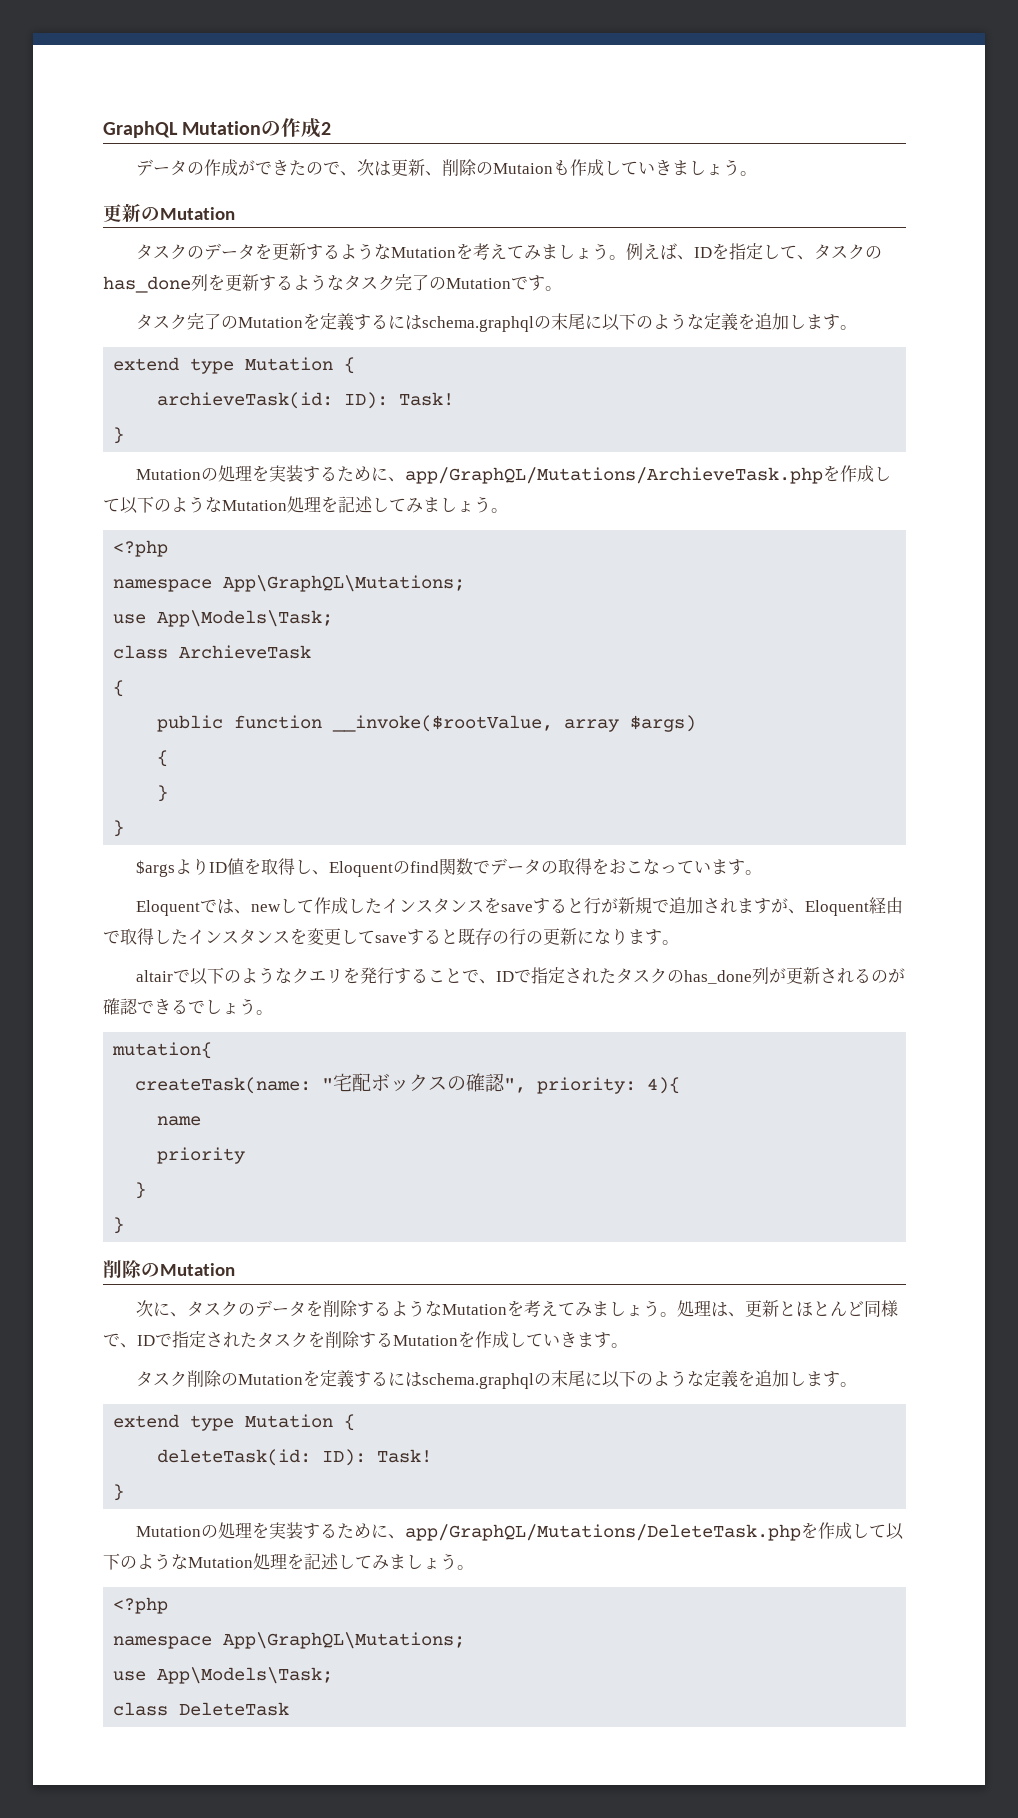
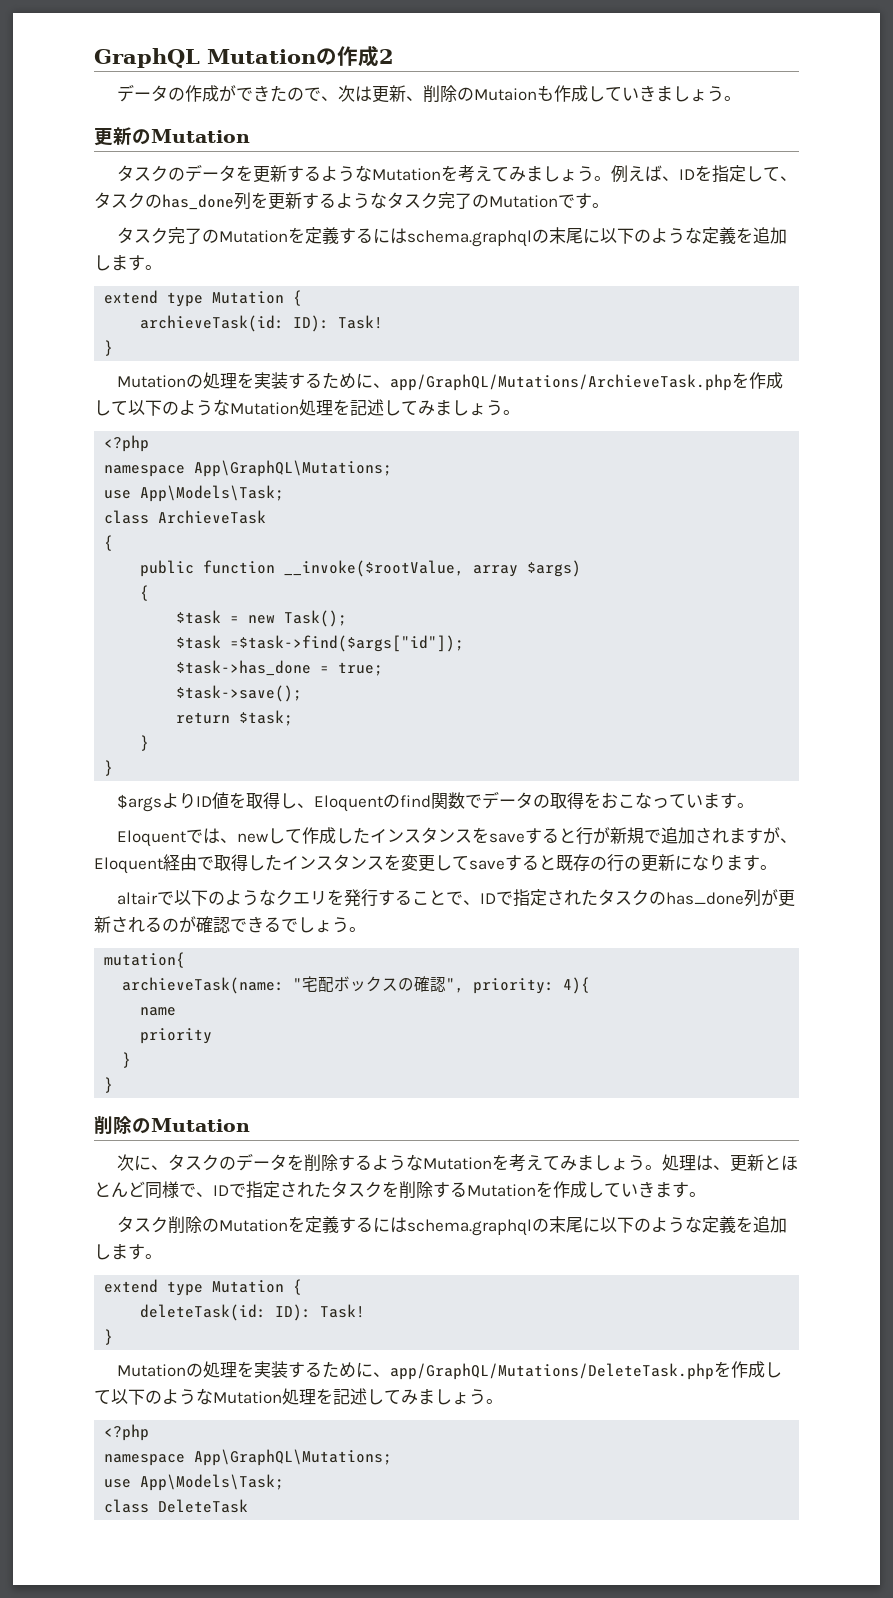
(169, 758) none -> [176,610,348,627] [176,635,465,652] [176,660,384,676] [176,685,303,702] [176,710,294,726] // $task = new Task(); // $task =$task->find($args["id"]); // $task->has_done = true; // $task->save(); // return $task;
[135,1077,312,1094] createTask(name: -> [122,977,285,994] archieveTask(name:

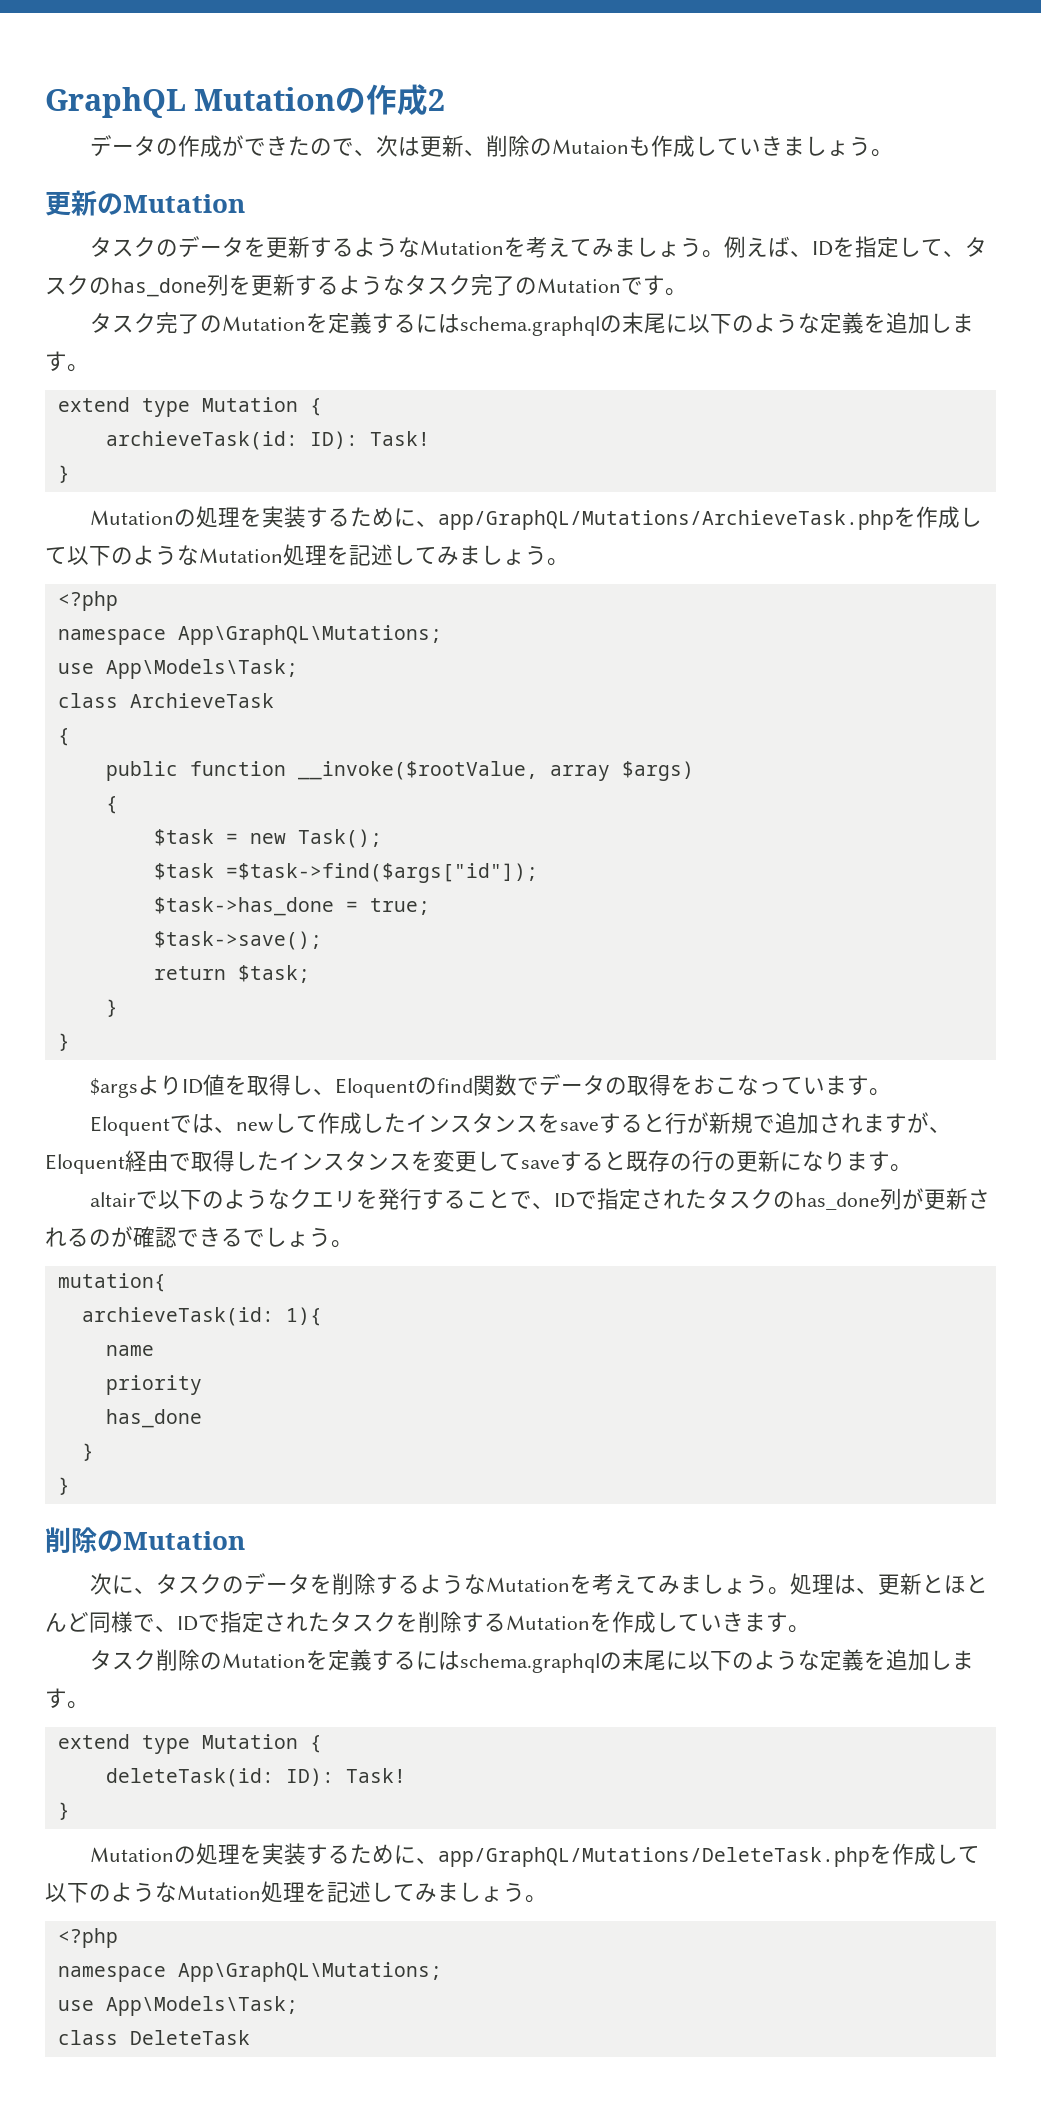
[122,976,591,994] archieveTask(name: "宅配ボックスの確認", priority: 4){ -> [81,1307,322,1326] archieveTask(id: 1){
(213, 1036) none -> [105,1409,202,1428] // has_done

